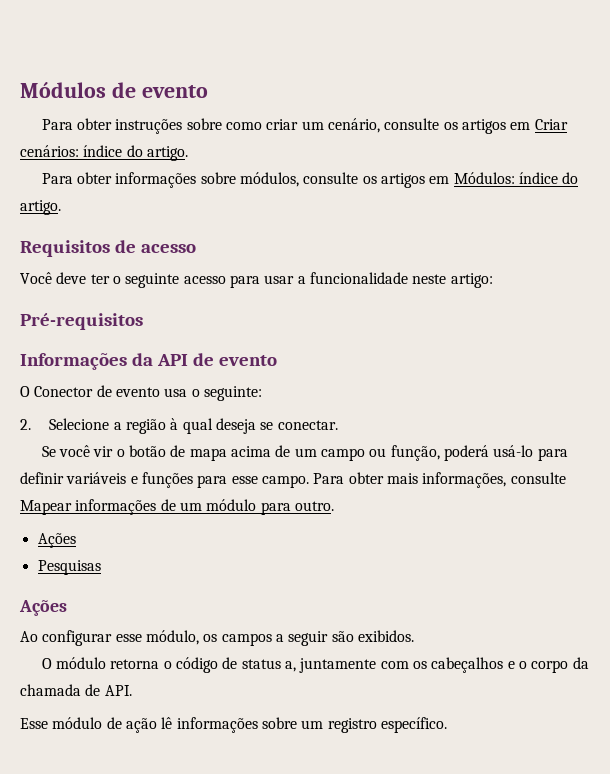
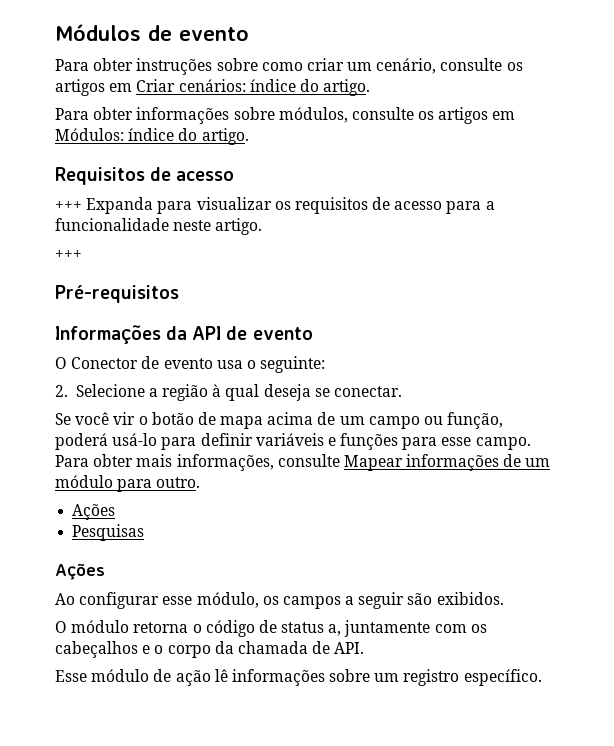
[20,272,180,288] Você deve ter o seguinte -> [55,197,391,214] +++ Expanda para visualizar os requisitos de
[264,275,295,284] usar -> (482, 207) none
[450,273,493,288] artigo: -> [215,218,263,235] [55,250,82,259] artigo. // +++

